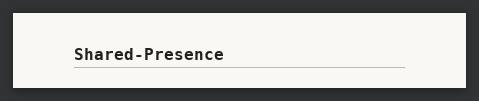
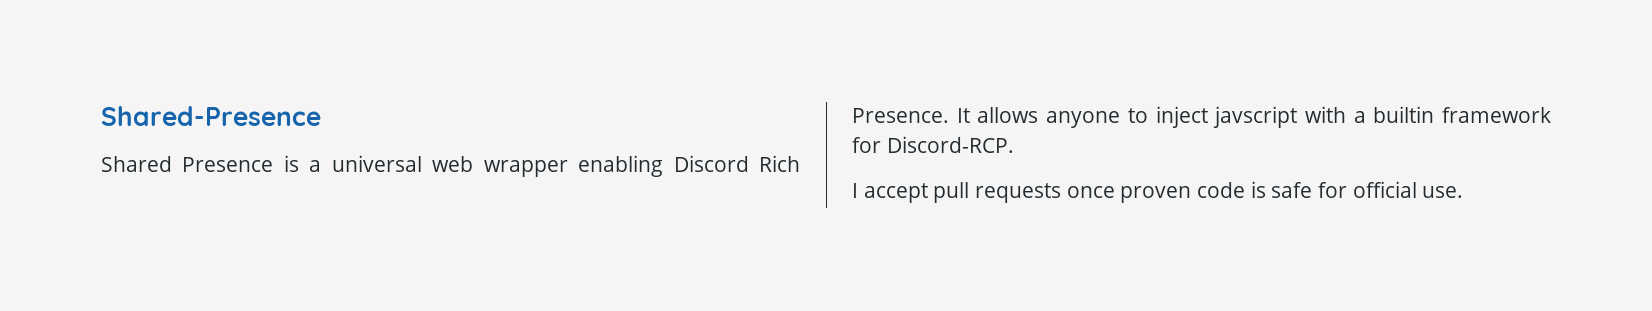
(224, 54) none -> [101,155,801,177] [852,106,1551,128] [852,136,1014,153] [852,181,1464,203] // Shared Presence is a universal web wrapper enabling Discord Rich Presence. It allows anyone to inject javscript with a builtin framework for Discord-RCP. // I accept pull requests once proven code is safe for official use.

